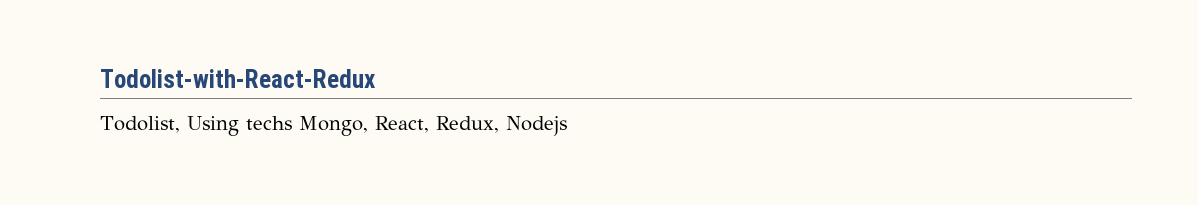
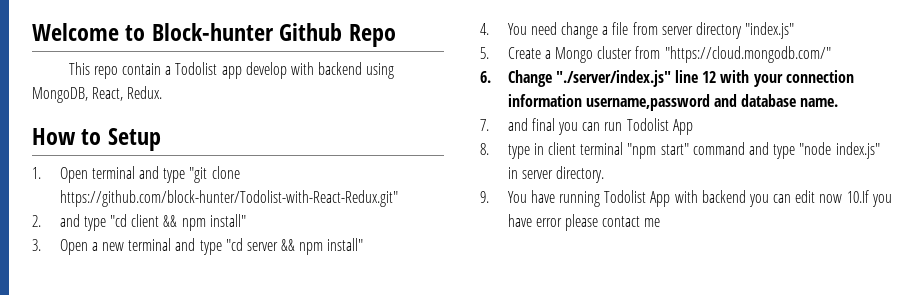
[100,69,375,88] [100,116,567,136] Todolist-with-React-Redux // Todolist, Using techs Mongo, React, Redux, Nodejs -> [32,23,396,47] [68,62,395,79] [32,86,163,103] [32,128,161,151] [32,166,240,183] [59,190,398,207] [32,214,246,231] [32,238,364,255] [480,22,795,39] [480,46,831,63] [480,70,854,87] [507,94,839,111] [480,118,693,135] [480,142,880,159] [507,166,605,183] [480,190,892,207] [507,214,661,231] Welcome to Block-hunter Github Repo // This repo contain a Todolist app develop with backend using MongoDB, React, Redux. // How to Setup // 1. Open terminal and type "git clone https://github.com/block-hunter/Todolist-with-React-Redux.git" // 2. and type "cd client && npm install" // 3. Open a new terminal and type "cd server && npm install" // 4. You need change a file from server directory "index.js" // 5. Create a Mongo cluster from "https://cloud.mongodb.com/" // 6. Change "./server/index.js" line 12 with your connection information username,password and database name. // 7. and final you can run Todolist App // 8. type in client terminal "npm start" command and type "node index.js" in server directory. // 9. You have running Todolist App with backend you can edit now 10.If you have error please contact me

